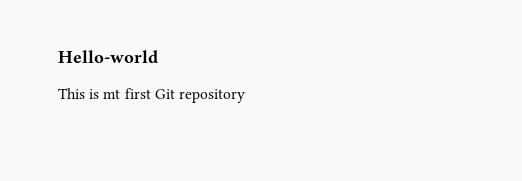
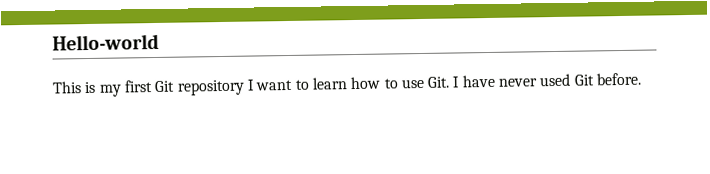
[103,89,121,99] mt -> [98,84,122,97] my
(245, 96) none -> [246,72,642,91] I want to learn how to use Git. I have never used Git before.

